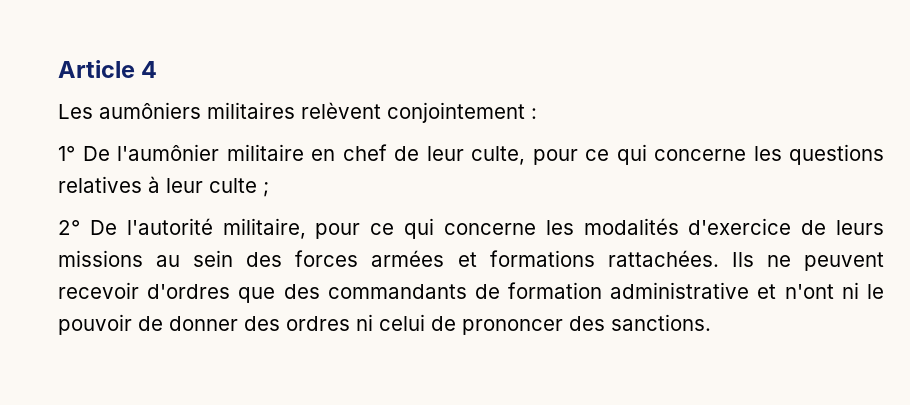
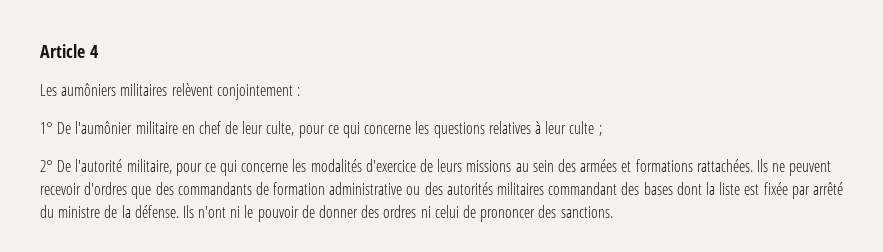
[295,250,359,267] forces -> (576, 165) none
[757,284,777,299] et -> [406,182,843,199] [40,205,194,218] ou des autorités militaires commandant des bases dont la liste est fixée par arrêté du ministre de la défense. Ils

